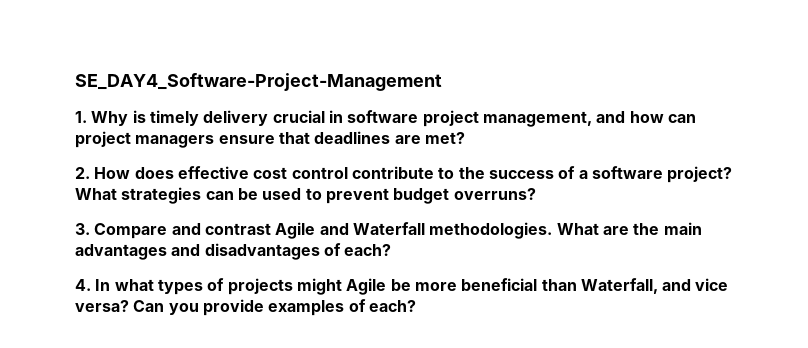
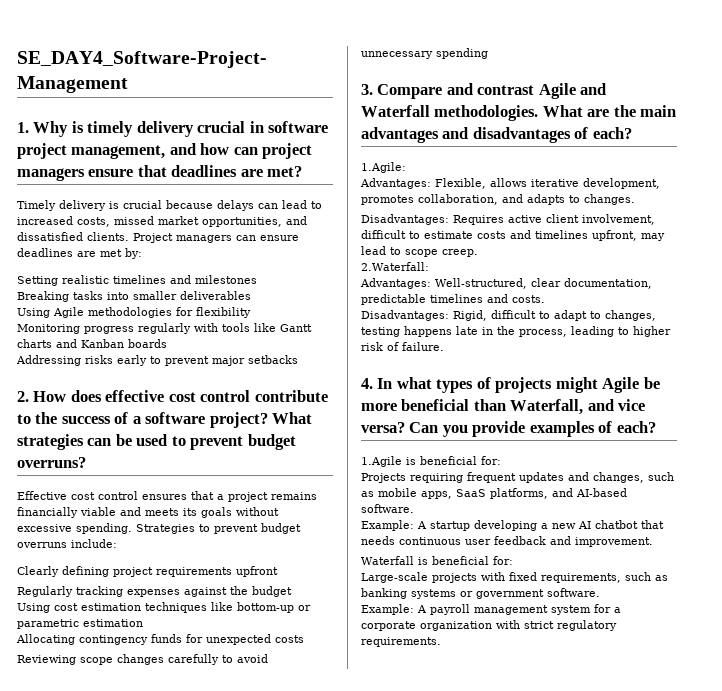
(465, 138) none -> [17,200,322,211] [17,216,307,227] [17,232,299,243] [17,248,142,259] [17,275,257,286] [17,291,251,302] [17,307,251,318] [17,323,312,334] [17,339,167,348] [16,355,298,366] // Timely delivery is crucial because delays can lead to increased costs, missed market opportunities, and dissatisfied clients. Project managers can ensure deadlines are met by: // Setting realistic timelines and milestones // Breaking tasks into smaller deliverables // Using Agile methodologies for flexibility // Monitoring progress regularly with tools like Gantt charts and Kanban boards // Addressing risks early to prevent major setbacks
(536, 194) none -> [17,491,317,502] [17,507,279,518] [17,523,301,534] [17,539,117,548] [17,566,278,577] [17,586,292,597] [17,602,311,613] [17,619,143,629] [16,634,304,645] [17,654,268,665] [361,48,488,59] // Effective cost control ensures that a project remains financially viable and meets its goals without excessive spending. Strategies to prevent budget overruns include: // Clearly defining project requirements upfront // Regularly tracking expenses against the budget // Using cost estimation techniques like bottom-up or parametric estimation // Allocating contingency funds for unexpected costs // Reviewing scope changes carefully to avoid unnecessary spending
(392, 250) none -> [361,162,406,173] [360,178,660,189] [361,194,635,205] [361,214,655,225] [361,230,665,241] [361,246,478,257] [361,262,429,271] [360,278,652,289] [361,294,545,305] [361,310,656,321] [361,326,671,337] [361,342,444,351] // 1.Agile: // Advantages: Flexible, allows iterative development, promotes collaboration, and adapts to changes. // Disadvantages: Requires active client involvement, difficult to estimate costs and timelines upfront, may lead to scope creep. // 2.Waterfall: // Advantages: Well-structured, clear documentation, predictable timelines and costs. // Disadvantages: Rigid, difficult to adapt to changes, testing happens late in the process, leading to higher risk of failure.
(416, 306) none -> [361,456,501,467] [361,472,674,483] [361,488,627,499] [361,504,414,513] [361,520,664,531] [361,536,653,547] [361,556,513,565] [361,572,668,583] [361,588,600,599] [361,604,621,615] [361,620,617,631] [361,637,441,647] // 1.Agile is beneficial for: // Projects requiring frequent updates and changes, such as mobile apps, SaaS platforms, and AI-based software. // Example: A startup developing a new AI chatbot that needs continuous user feedback and improvement. // Waterfall is beneficial for: // Large-scale projects with fixed requirements, such as banking systems or government software. // Example: A payroll management system for a corporate organization with strict regulatory requirements.

